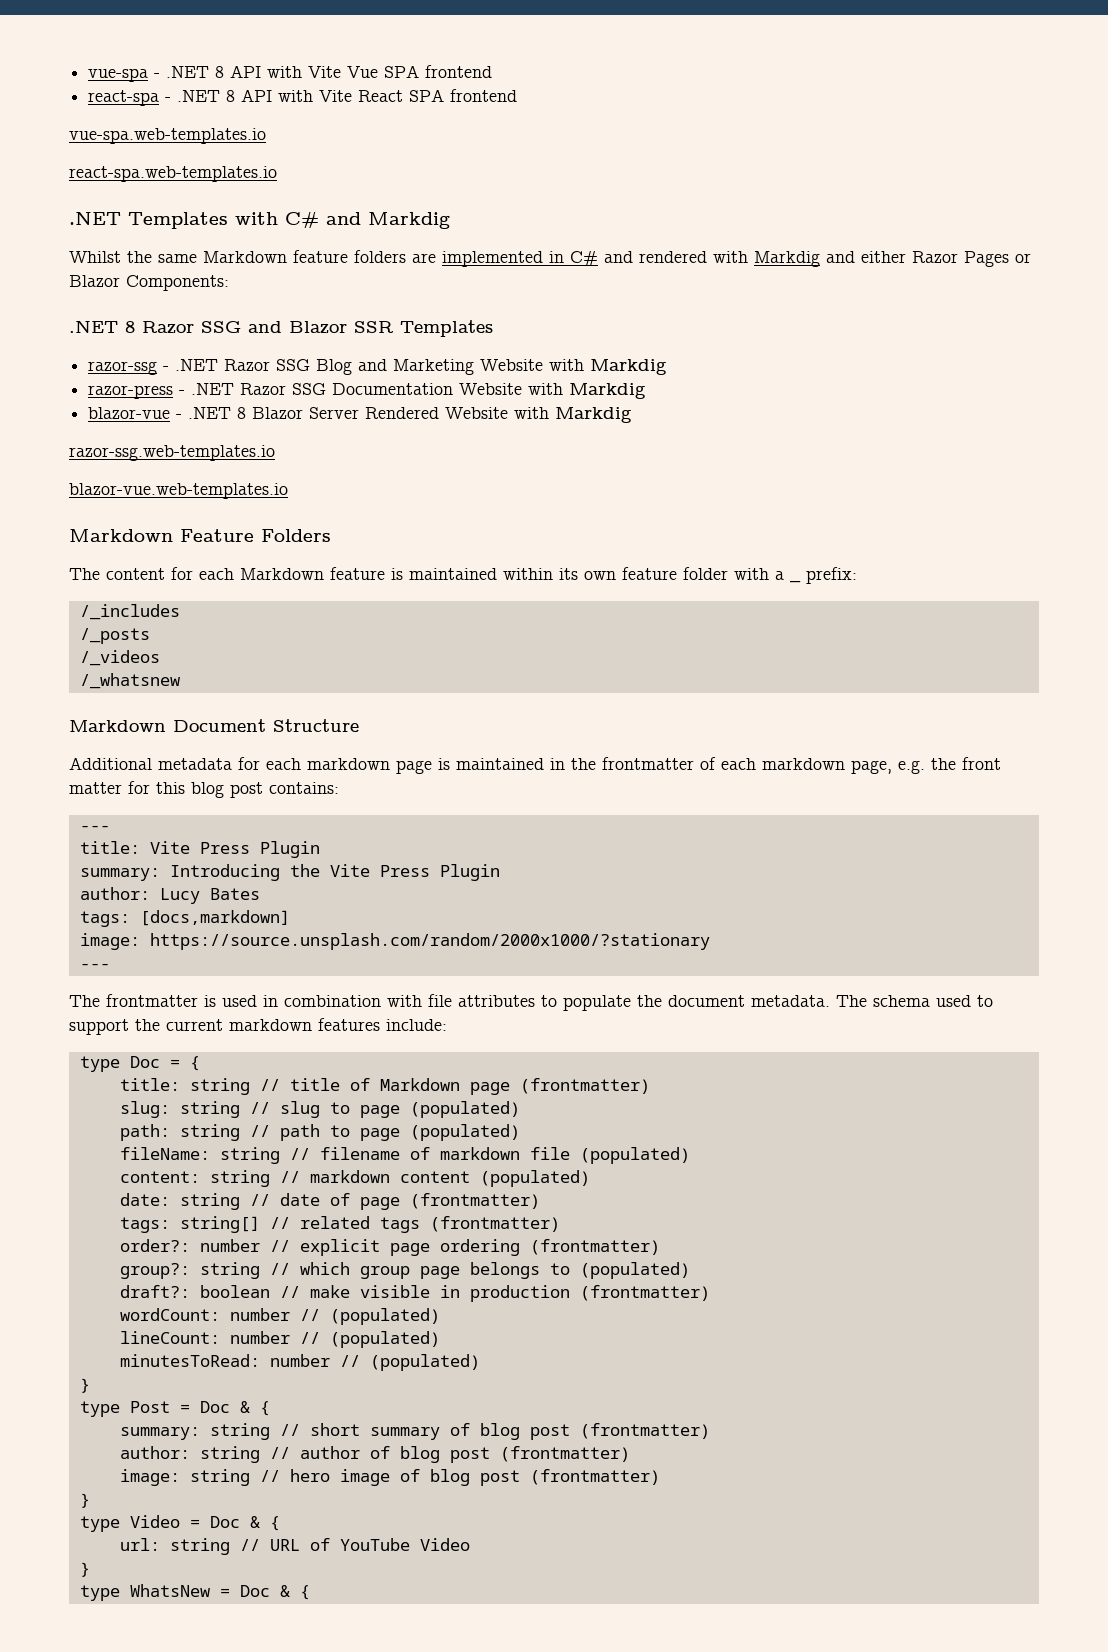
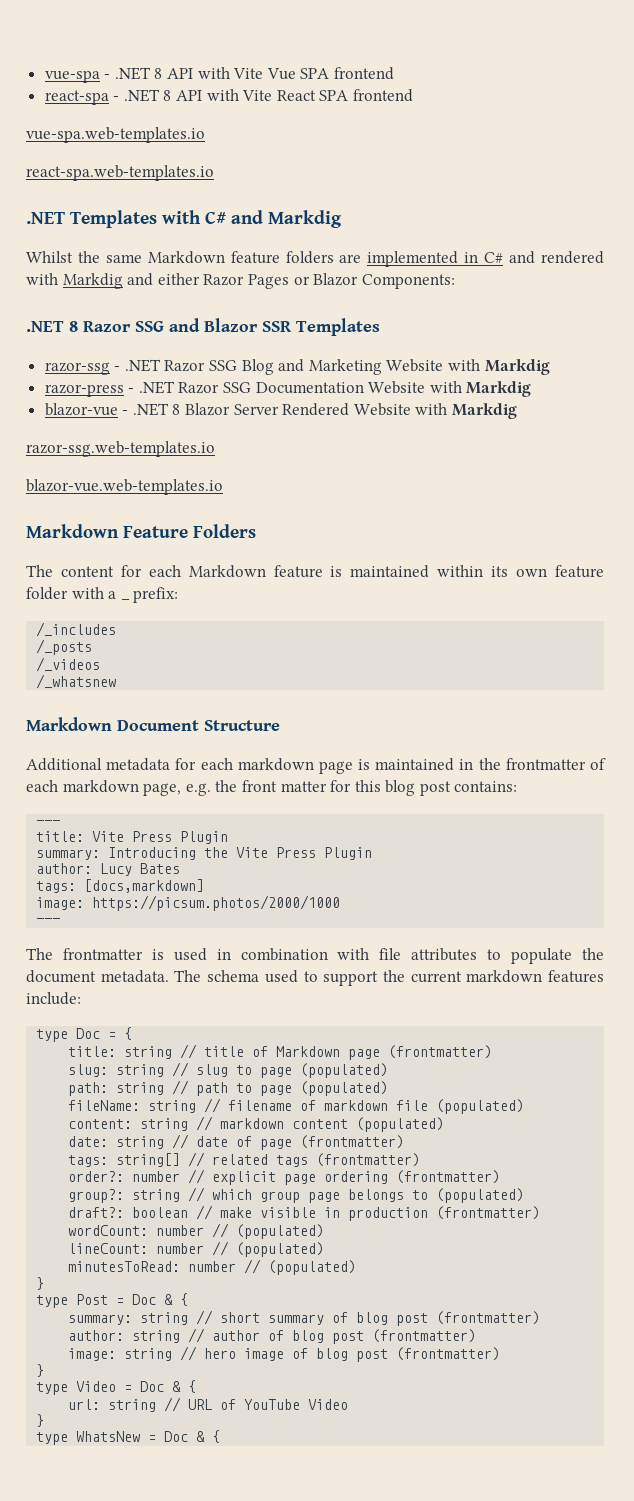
[149,933,710,950] https://source.unsplash.com/random/2000x1000/?stationary -> [92,895,341,911] https://picsum.photos/2000/1000

